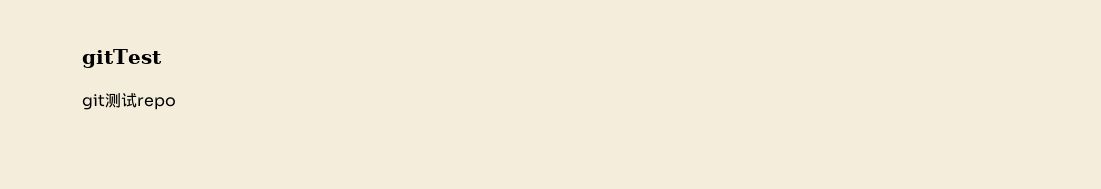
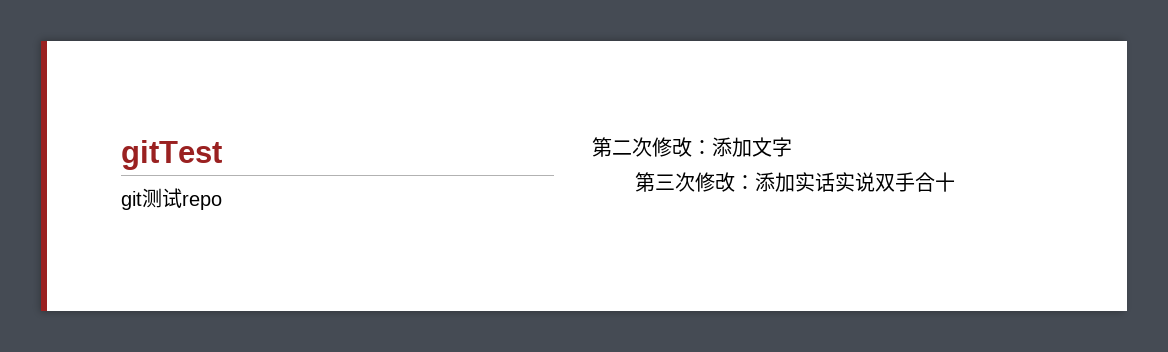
(176, 103) none -> [592,137,792,157] [634,172,955,192] // 第二次修改：添加文字 // 第三次修改：添加实话实说双手合十

